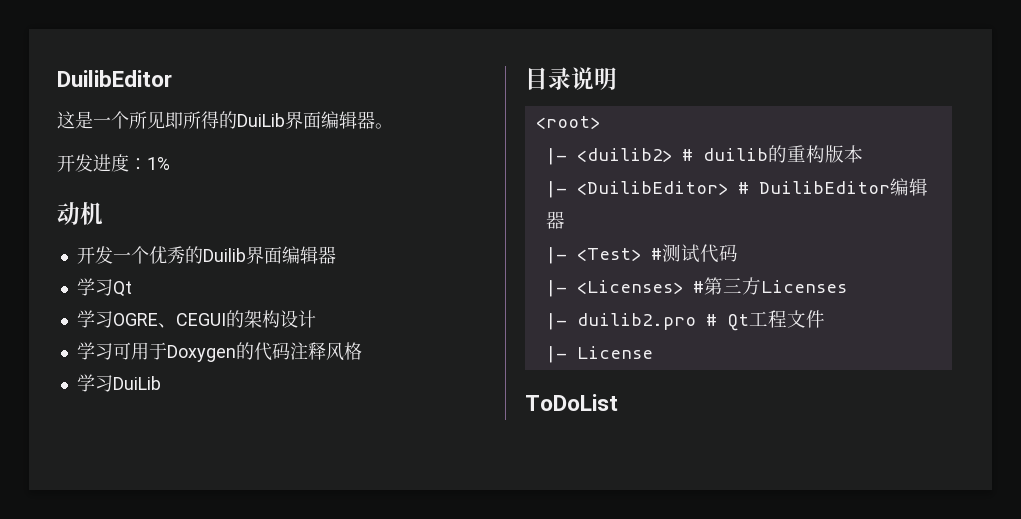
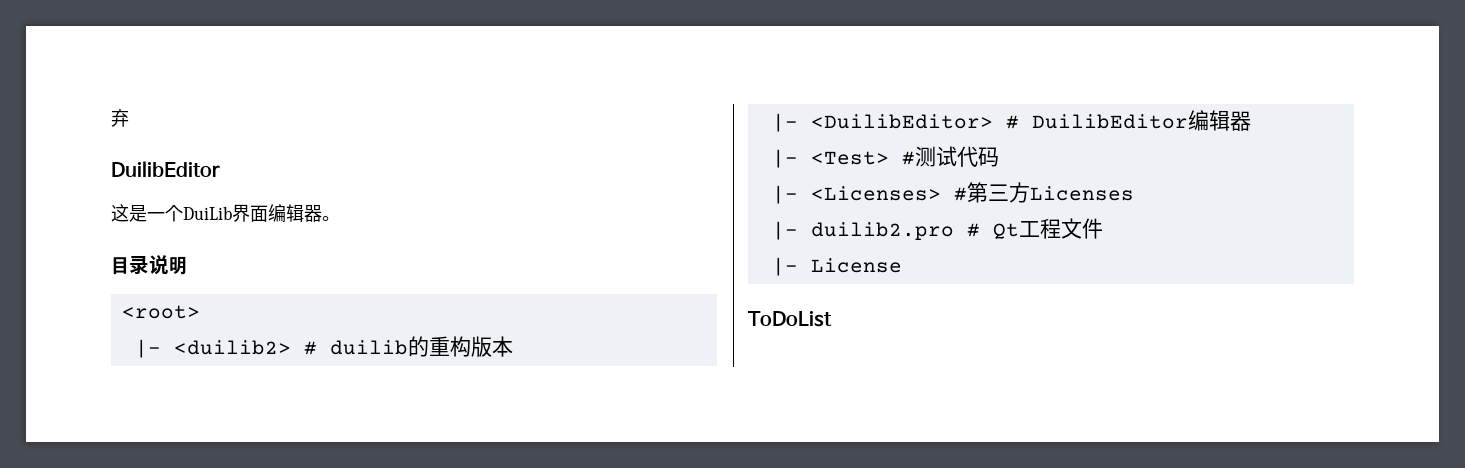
(57, 78) none -> [111,109,129,127] 弃 //
[129,111,237,129] 所见即所得的 -> (183, 213) none
[57,154,170,172] [57,202,103,225] [76,246,336,264] [76,278,132,297] [76,310,316,328] [76,342,362,362] [76,374,161,392] // 开发进度：1% // 动机 // 开发一个优秀的Duilib界面编辑器 // 学习Qt // 学习OGRE、CEGUI的架构设计 // 学习可用于Doxygen的代码注释风格 // 学习DuiLib -> (340, 218) none

